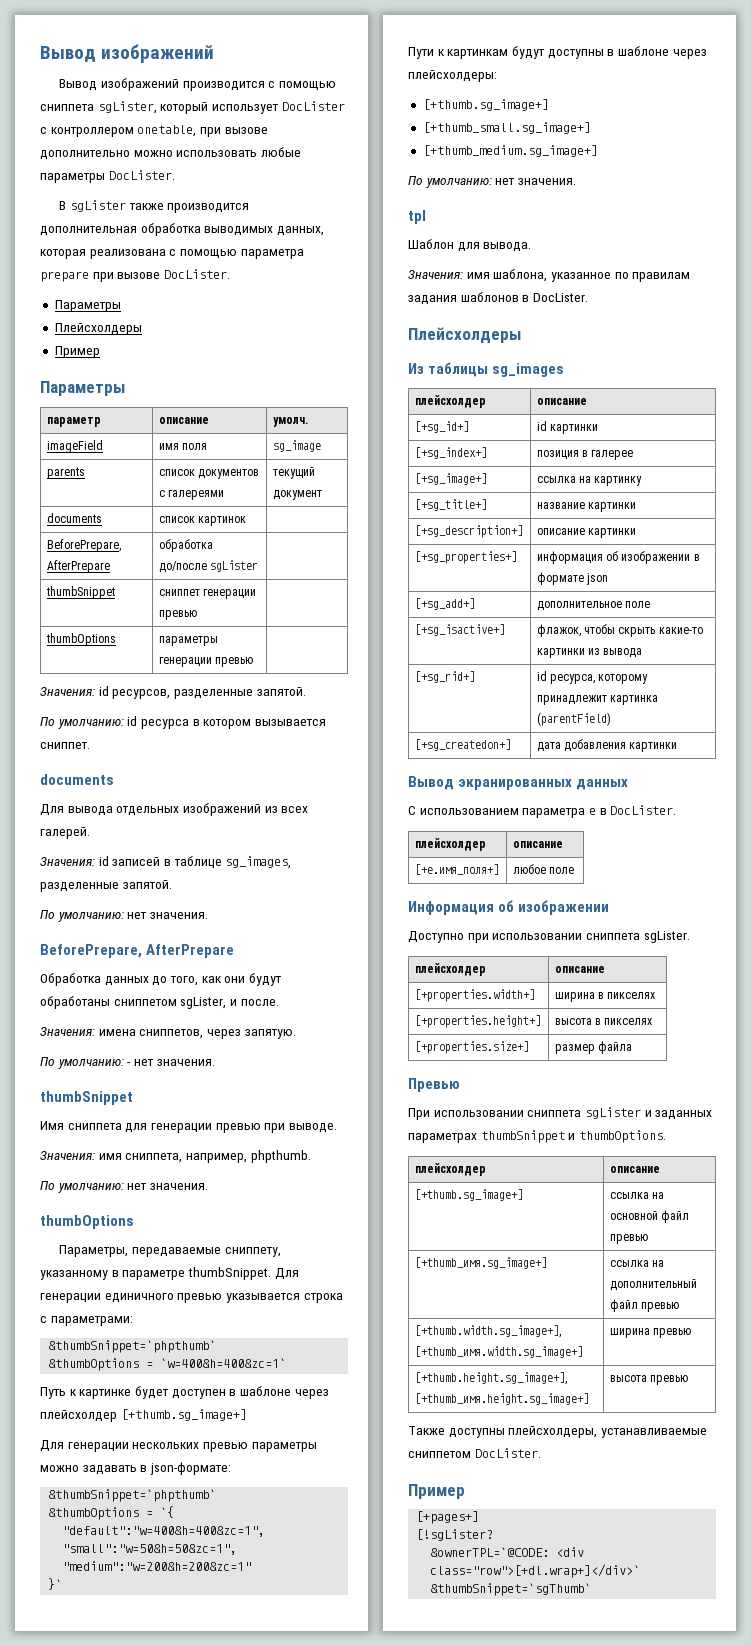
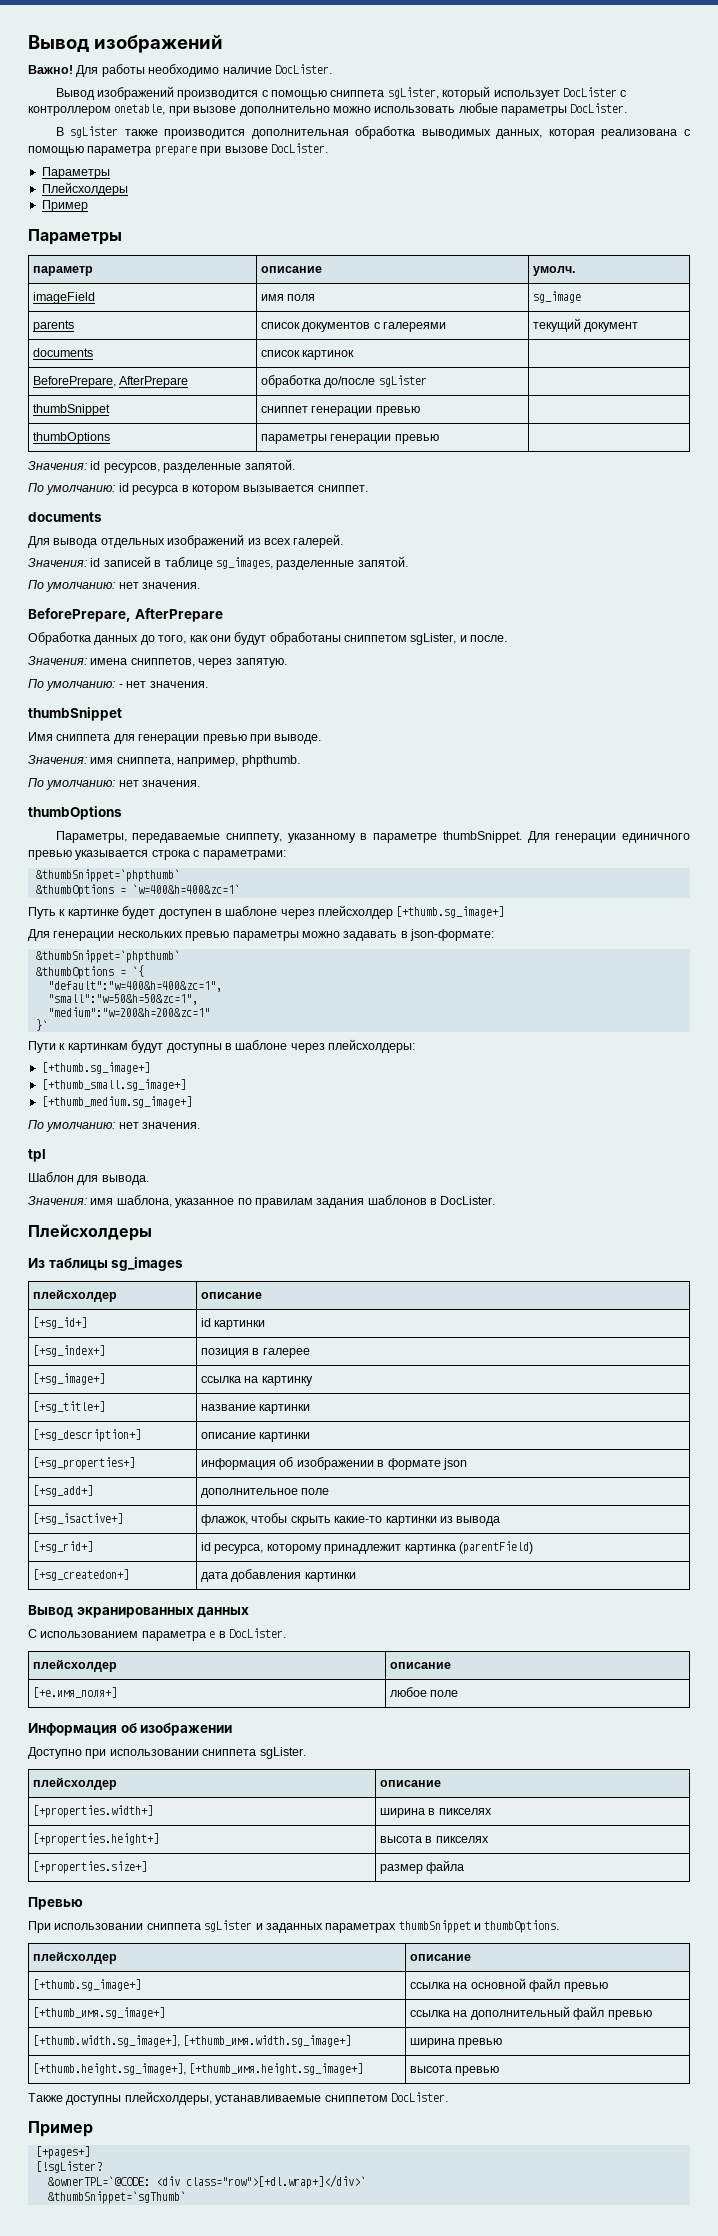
[40,44,215,63] Вывод изображений -> [28,35,223,53] [28,64,332,77] Вывод изображений // Важно! Для работы необходимо наличие DocLister.

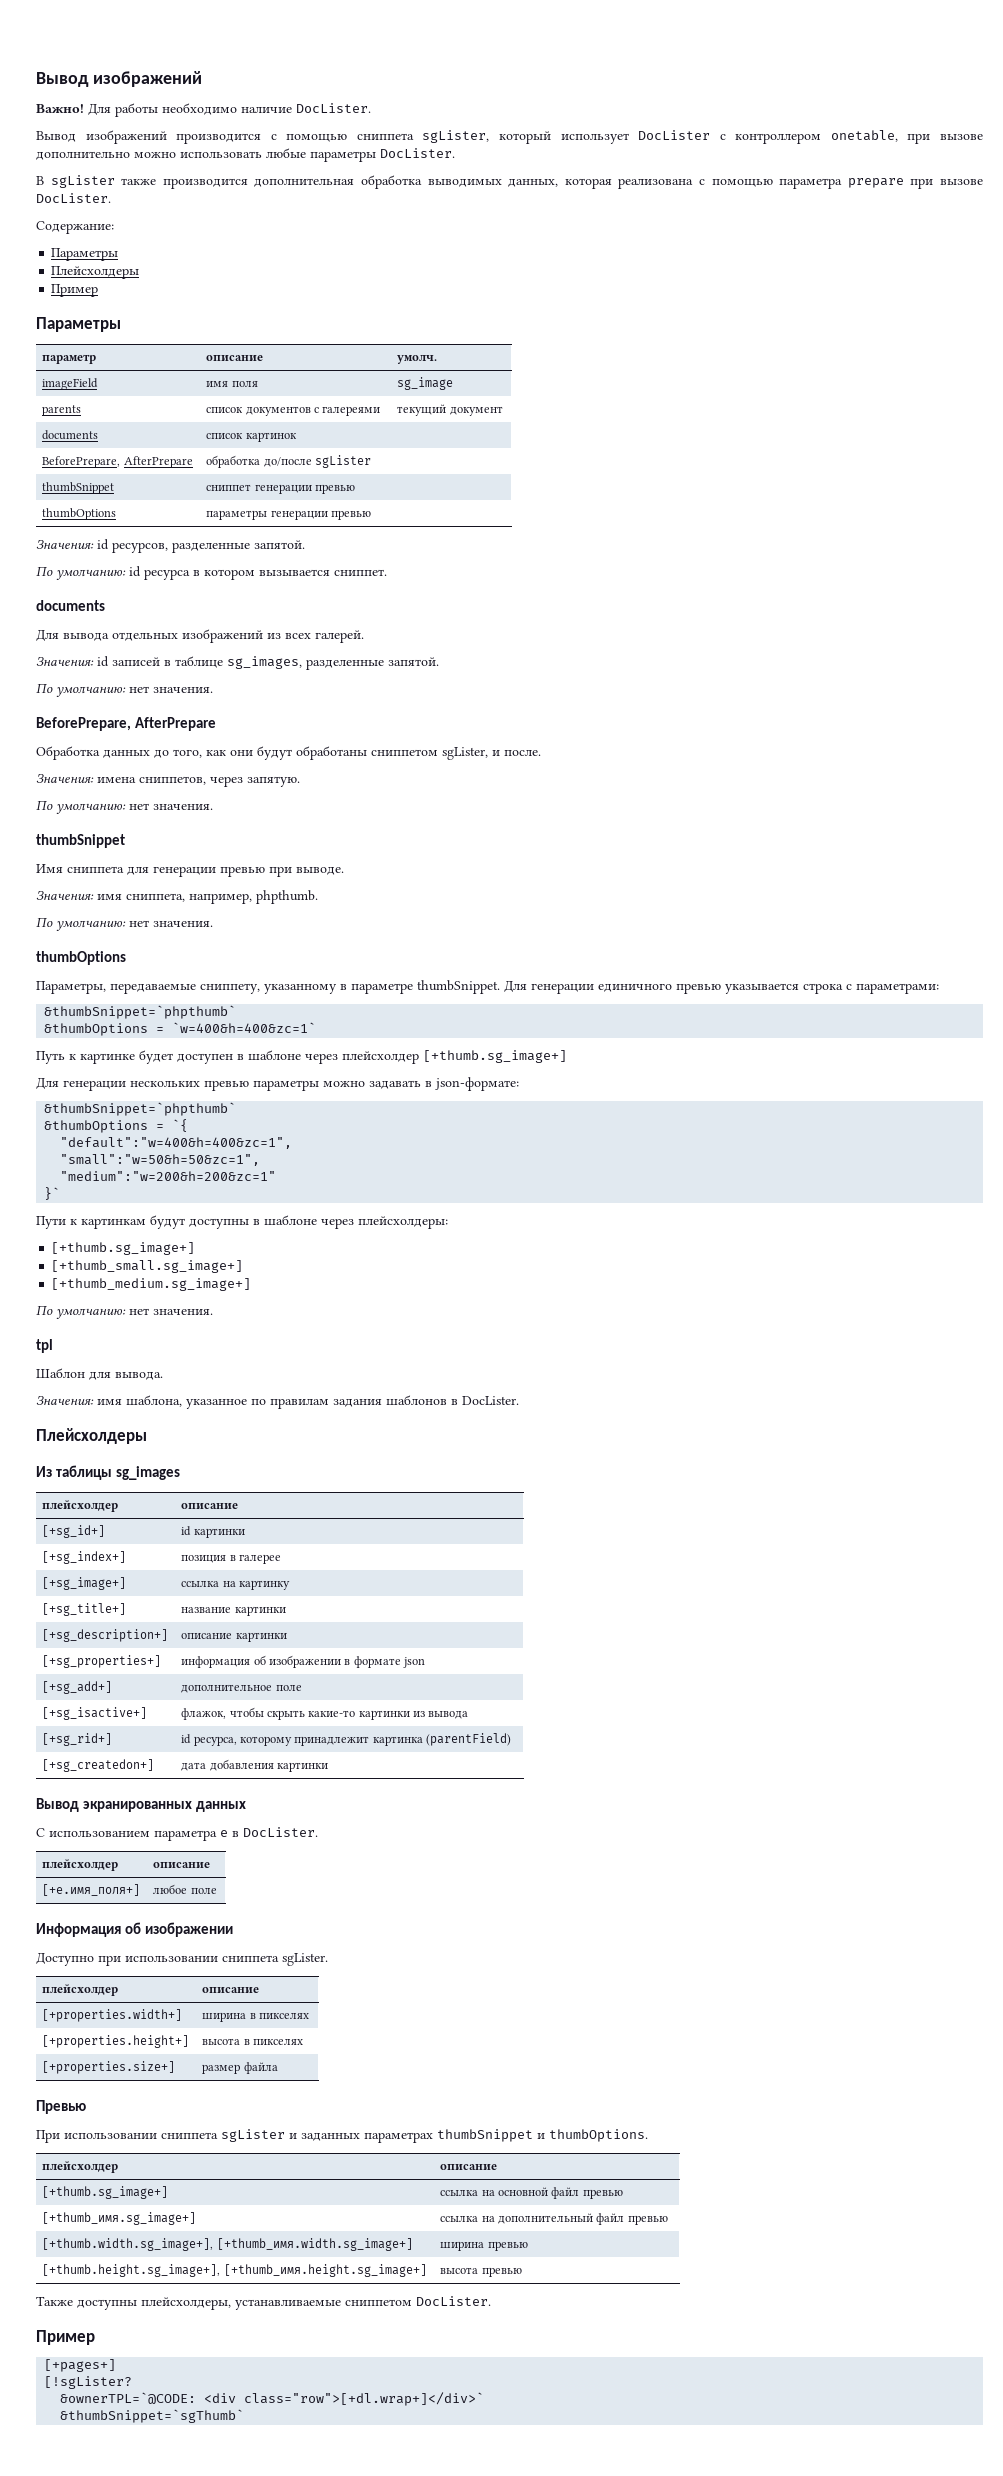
(328, 148) none -> [36,221,114,234] // Содержание:
[118,684,123,688] - -> (126, 808) none

